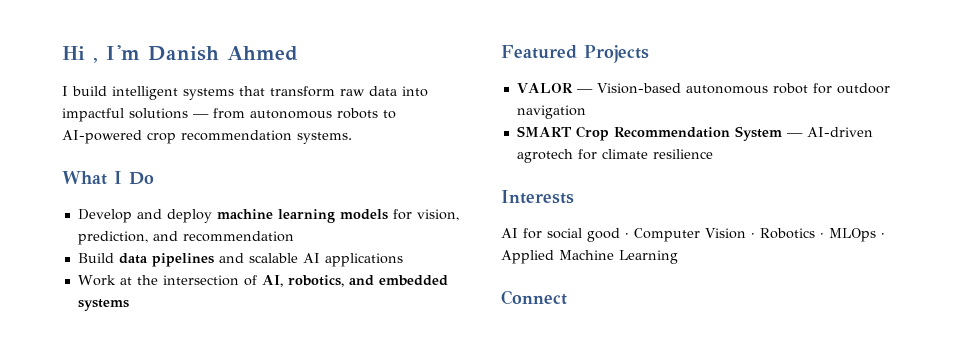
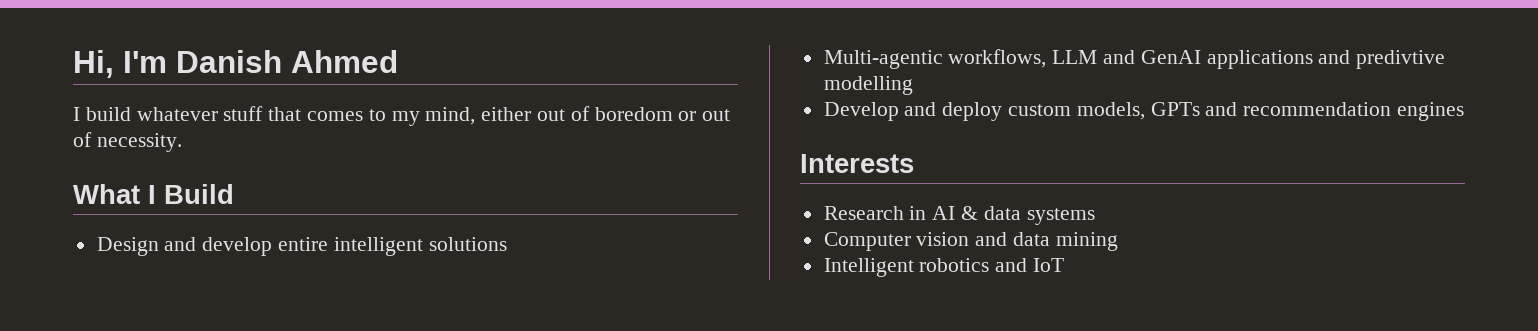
[62,46,98,63] Hi , -> [73,50,114,78] Hi,
[112,86,428,100] [62,108,396,122] [62,130,352,144] [62,171,154,185] [77,209,459,223] [77,231,294,245] [77,253,403,267] [77,275,448,287] [77,299,129,311] [501,45,649,63] [516,83,890,94] [516,105,586,119] [516,126,873,141] [516,149,713,163] [501,190,574,204] [501,228,885,242] [501,250,678,264] [501,290,567,305] intelligent systems that transform raw data into impactful solutions — from autonomous robots to AI-powered crop recommendation systems. // What I Do // Develop and deploy machine learning models for vision, prediction, and recommendation // Build data pipelines and scalable AI applications // Work at the intersection of AI, robotics, and embedded systems // Featured Projects // VALOR — Vision-based autonomous robot for outdoor navigation // SMART Crop Recommendation System — AI-driven agrotech for climate resilience // Interests // AI for social good · Computer Vision · Robotics · MLOps · Applied Machine Learning // Connect -> [136,106,731,126] [73,132,182,152] [73,184,234,204] [96,237,507,256] [823,49,1446,69] [823,76,913,95] [823,102,1465,121] [800,154,914,173] [823,206,1095,225] [823,232,1118,251] [823,258,1065,277] whatever stuff that comes to my mind, either out of boredom or out of necessity. // What I Build // Design and develop entire intelligent solutions // Multi-agentic workflows, LLM and GenAI applications and predivtive modelling // Develop and deploy custom models, GPTs and recommendation engines // Interests // Research in AI & data systems // Computer vision and data mining // Intelligent robotics and IoT

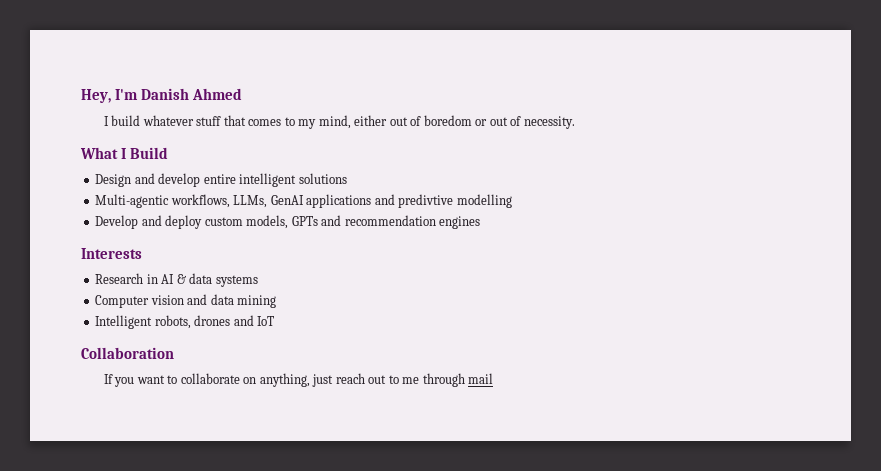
[73,50,114,78] Hi, -> [81,89,111,103] Hey,
[1052,50,1136,64] LLM and -> [233,195,268,208] LLMs,
[919,258,990,272] robotics -> [154,315,231,329] robots, drones
(1065, 265) none -> [81,347,174,359] [103,373,494,387] // Collaboration // If you want to collaborate on anything, just reach out to me through mail

